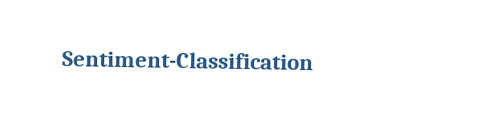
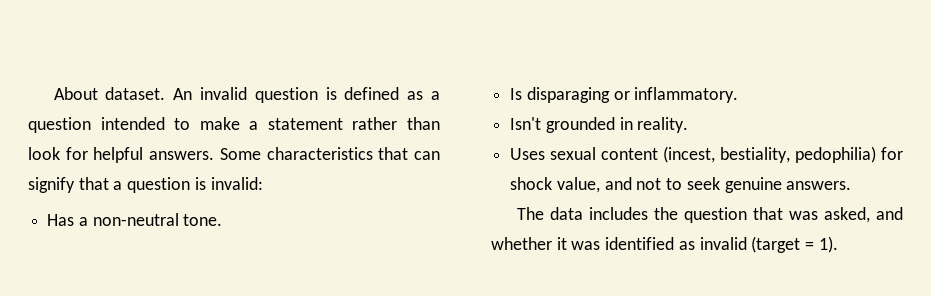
[62,50,314,71] Sentiment-Classification -> [53,87,440,103] [28,117,440,133] [28,147,441,163] [28,177,263,193] [47,213,223,226] [510,87,739,103] [510,117,689,133] [510,146,903,163] [510,177,852,193] [516,207,903,223] [491,236,838,253] About dataset. An invalid question is defined as a question intended to make a statement rather than look for helpful answers. Some characteristics that can signify that a question is invalid: // Has a non-neutral tone. // Is disparaging or inflammatory. // Isn't grounded in reality. // Uses sexual content (incest, bestiality, pedophilia) for shock value, and not to seek genuine answers. // The data includes the question that was asked, and whether it was identified as invalid (target = 1).

